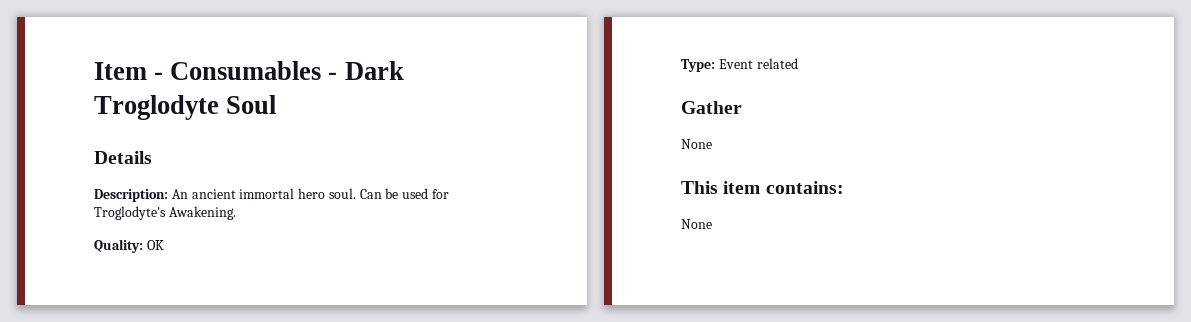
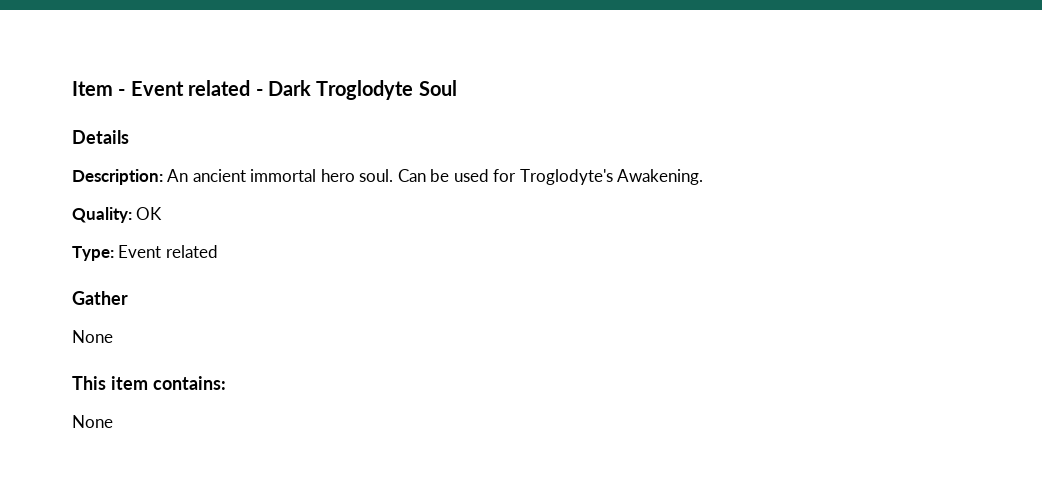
[170,61,322,80] Consumables -> [130,80,251,96] Event related

